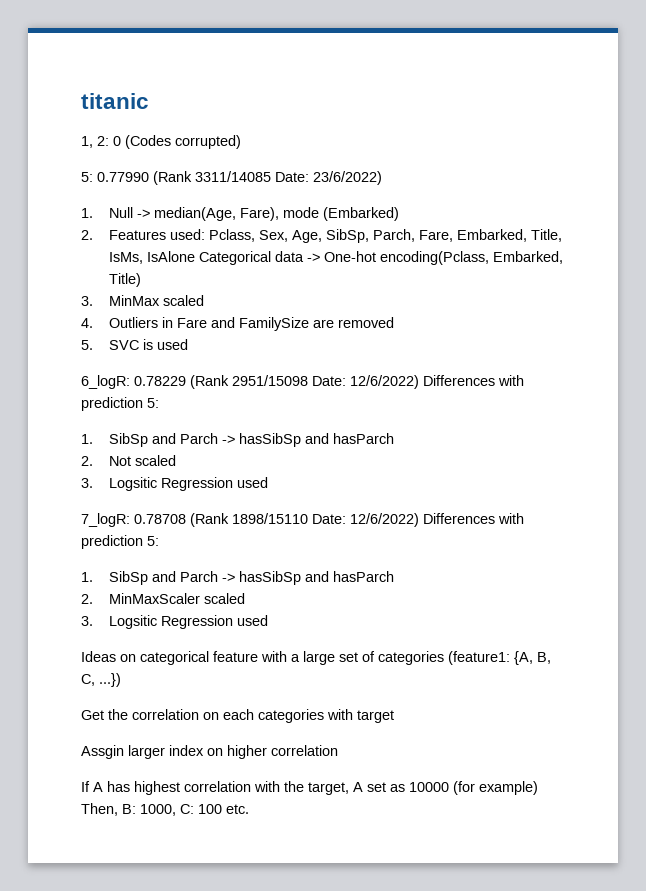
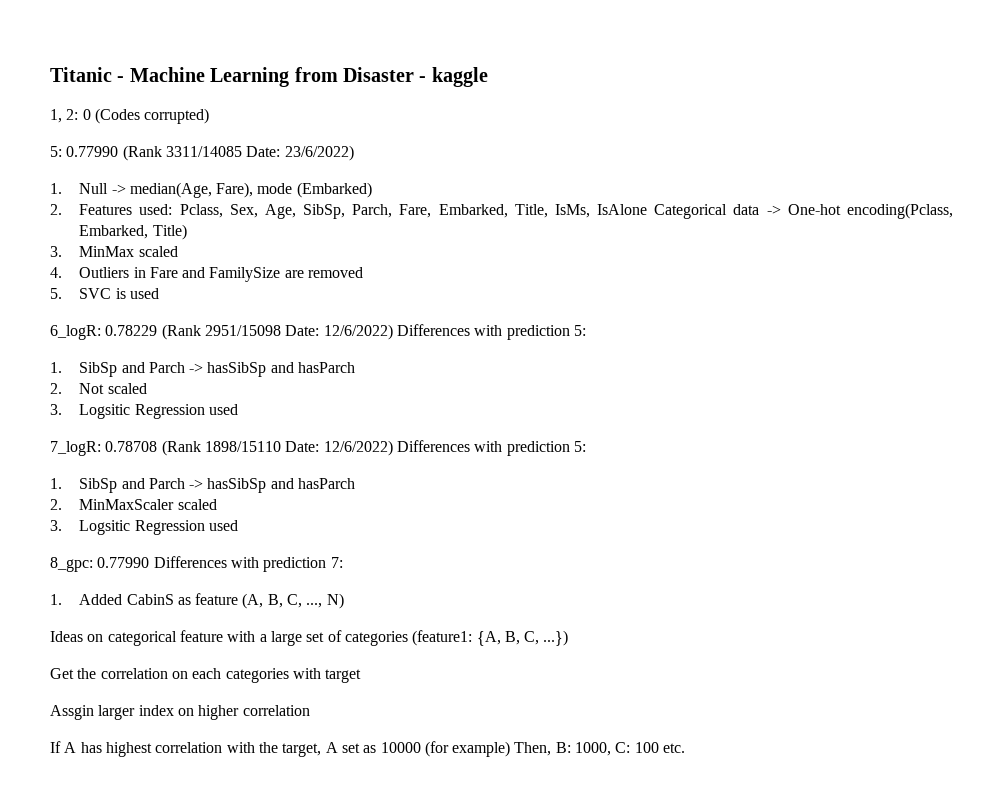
[81,93,149,109] titanic -> [50,67,488,87] Titanic - Machine Learning from Disaster - kaggle
(268, 620) none -> [50,556,343,572] [50,593,344,609] // 8_gpc: 0.77990 Differences with prediction 7: // 1. Added CabinS as feature (A, B, C, ..., N)

